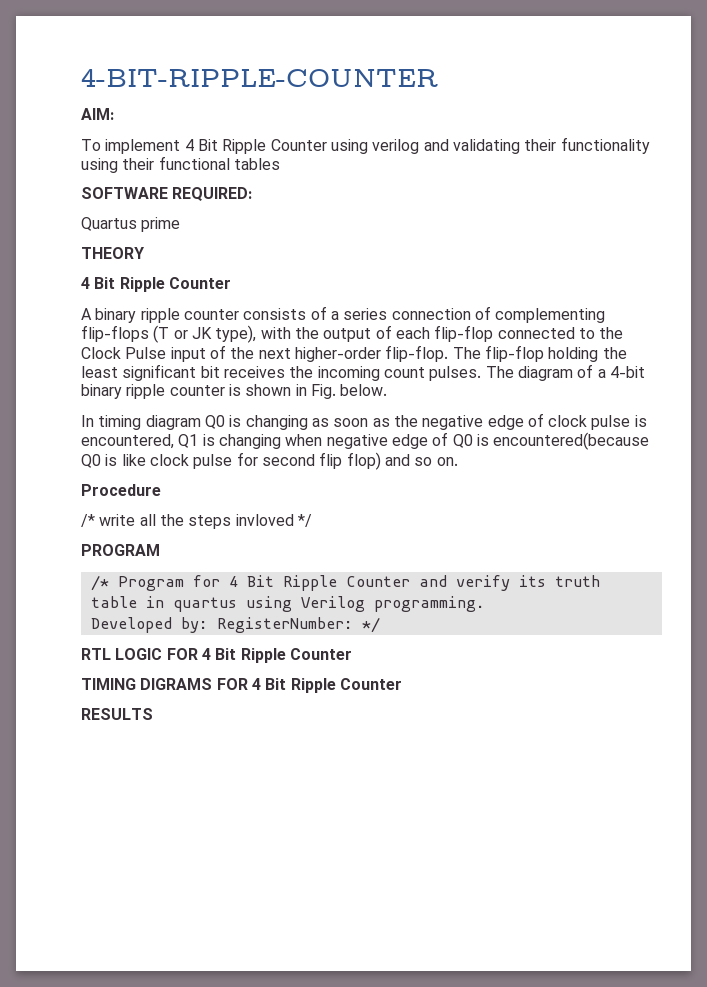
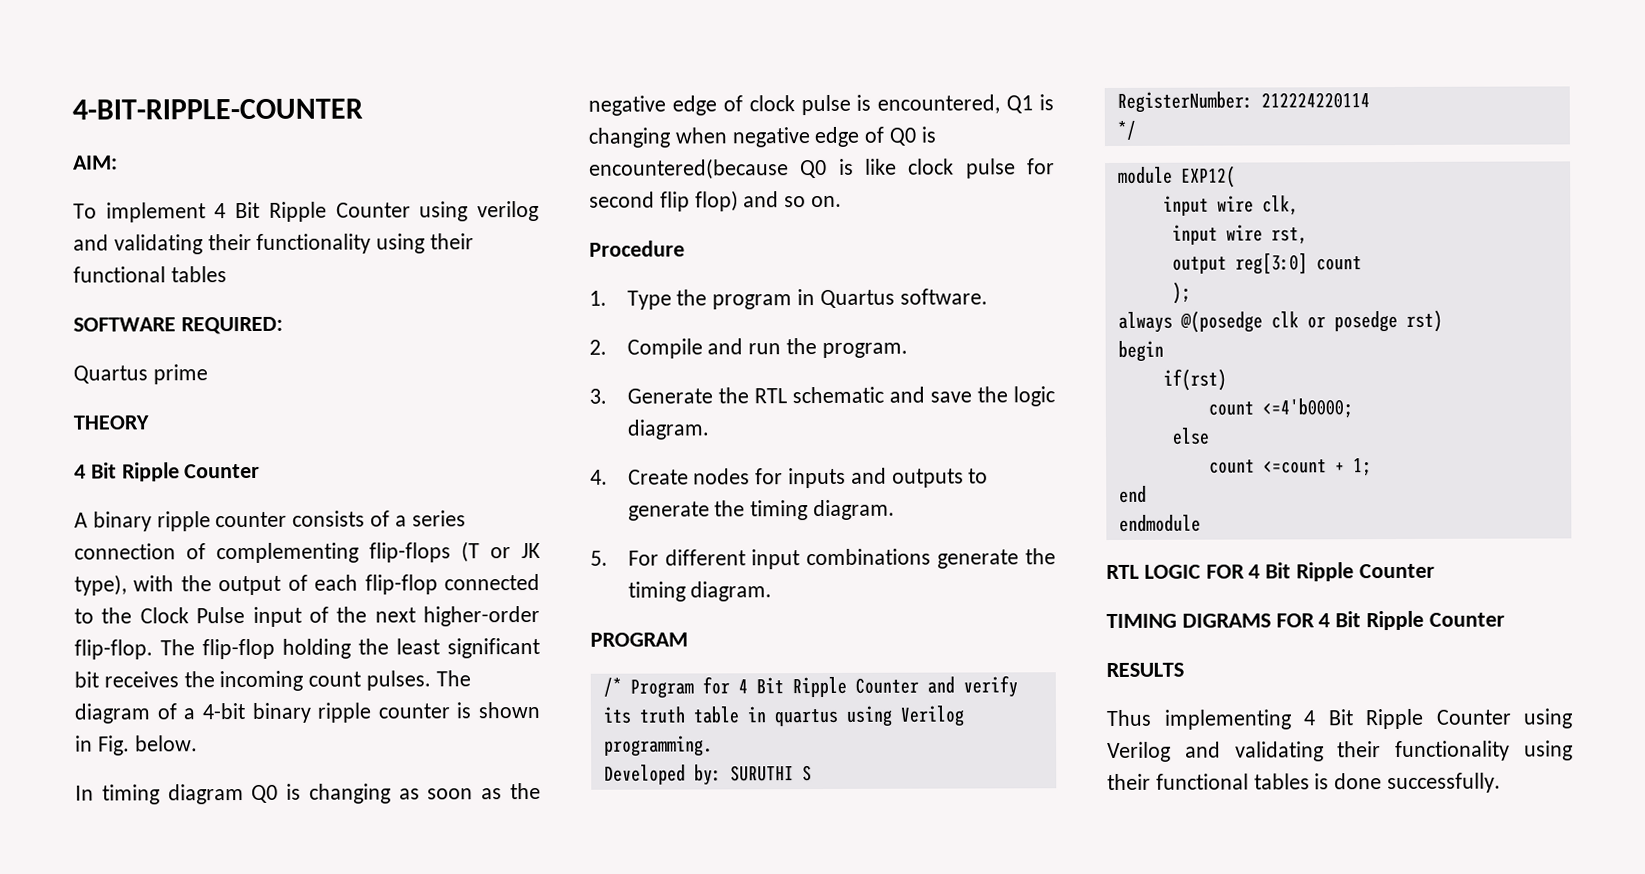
[81,514,312,529] /* write all the steps invloved */ -> [589,288,988,310] [589,338,908,359] [589,386,1055,407] [626,419,710,440] [590,467,989,489] [627,499,896,521] [590,548,1056,570] [627,581,773,602] 1. Type the program in Quartus software. // 2. Compile and run the program. // 3. Generate the RTL schematic and save the logic diagram. // 4. Create nodes for inputs and outputs to generate the timing diagram. // 5. For different input combinations generate the timing diagram.
[216,617,380,633] RegisterNumber: */ -> [729,765,812,782] [1116,91,1370,113] [1116,120,1136,140] [1117,165,1236,188] [1162,195,1299,216] [1171,224,1308,245] [1171,252,1362,275] [1171,281,1191,304] [1117,309,1443,333] [1117,340,1164,362] [1162,368,1227,391] [1207,398,1353,419] [1171,427,1210,445] [1208,458,1372,477] [1118,485,1147,503] [1118,514,1201,532] SURUTHI S // RegisterNumber: 212224220114 // */ // module EXP12( // input wire clk, // input wire rst, // output reg[3:0] count // ); // always @(posedge clk or posedge rst) // begin // if(rst) // count <=4'b0000; // else // count <=count + 1; // end // endmodule
(153, 714) none -> [1106,708,1573,730] [1107,740,1573,763] [1107,772,1502,794] // Thus implementing 4 Bit Ripple Counter using Verilog and validating their functionality using their functional tables is done successfully.

